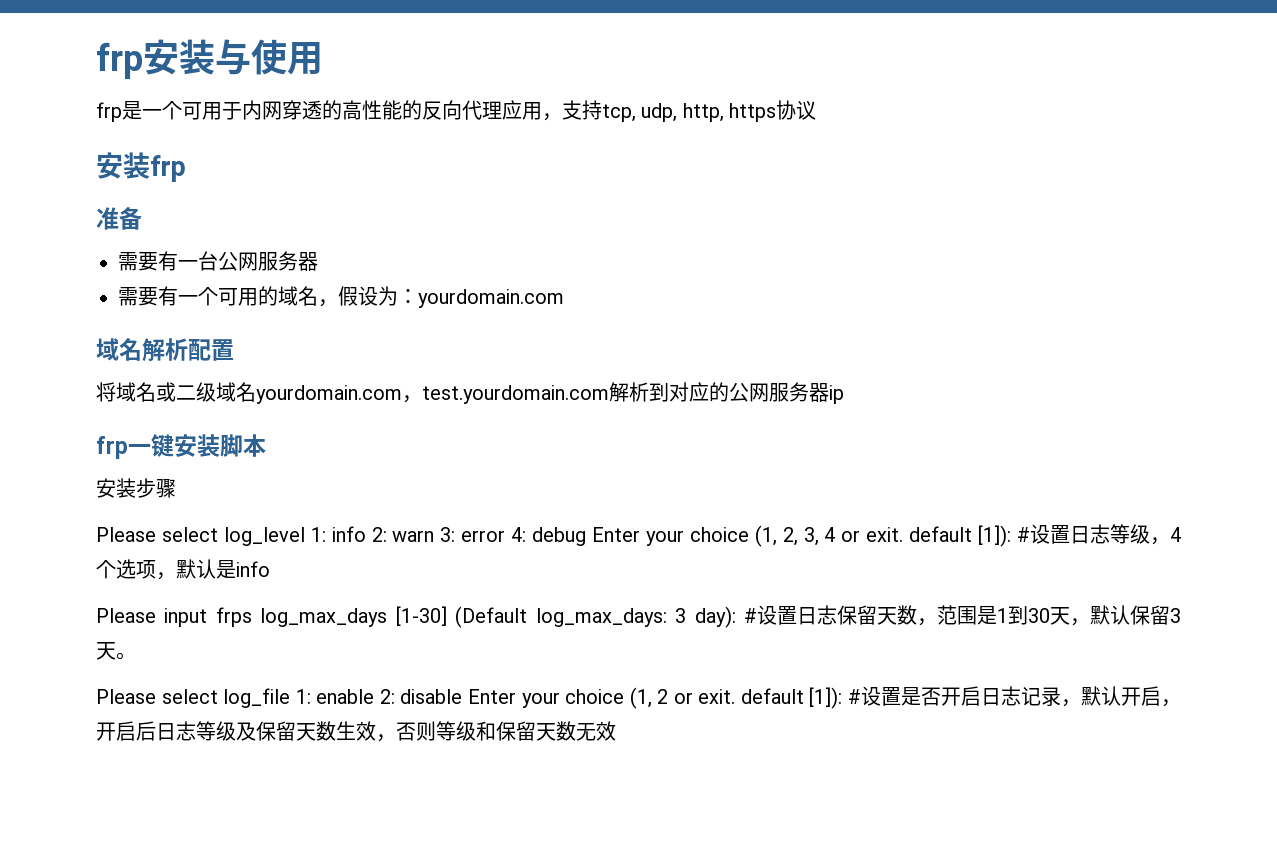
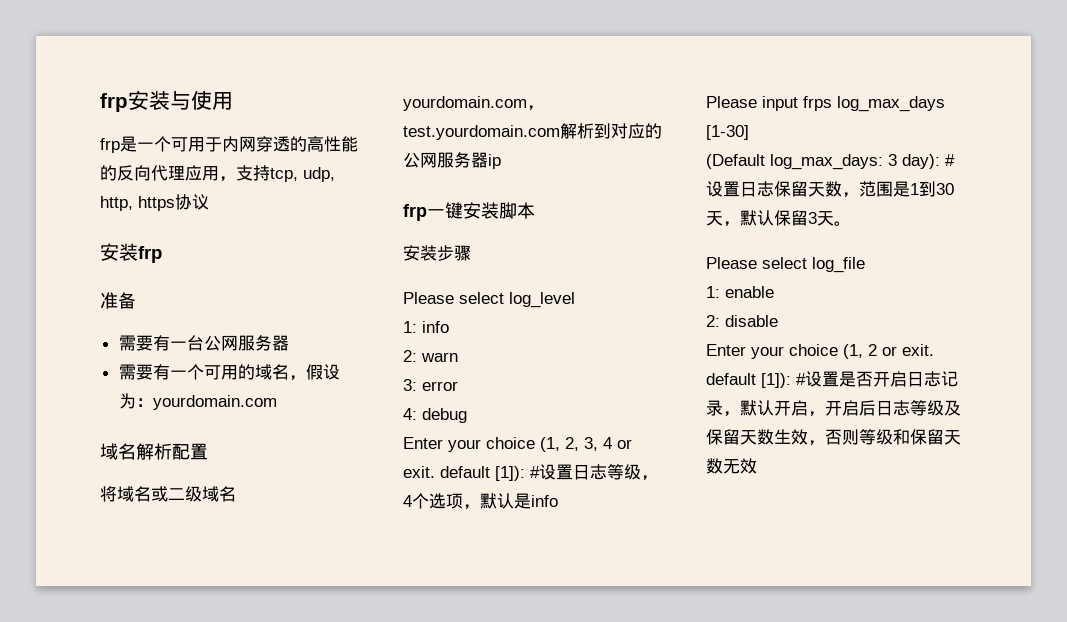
(305, 536) none -> (575, 300) //
(366, 534) none -> (449, 327) //
(435, 536) none -> (458, 357) //
(506, 536) none -> (458, 386) //
(587, 536) none -> (467, 415) //
(447, 616) none -> (749, 132) //
(291, 698) none -> (865, 265) //
(375, 696) none -> (774, 292) //
(463, 696) none -> (778, 321) //

